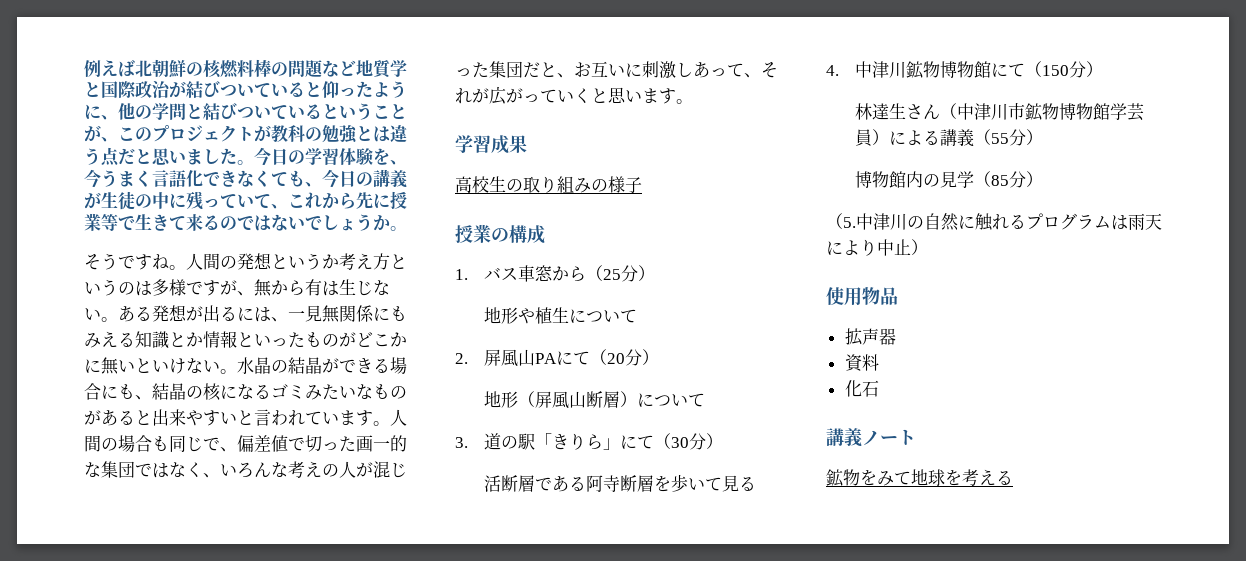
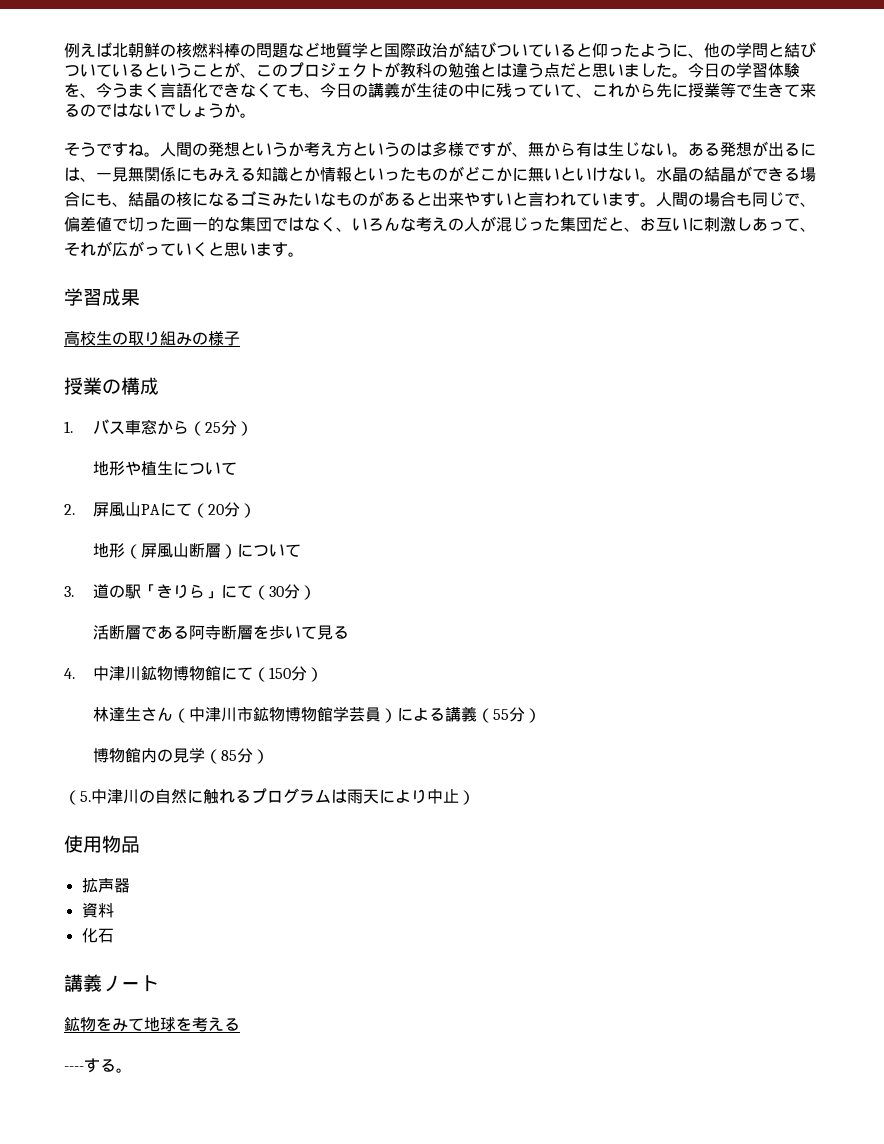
(1013, 477) none -> [64,1058,132,1073] // ----する。

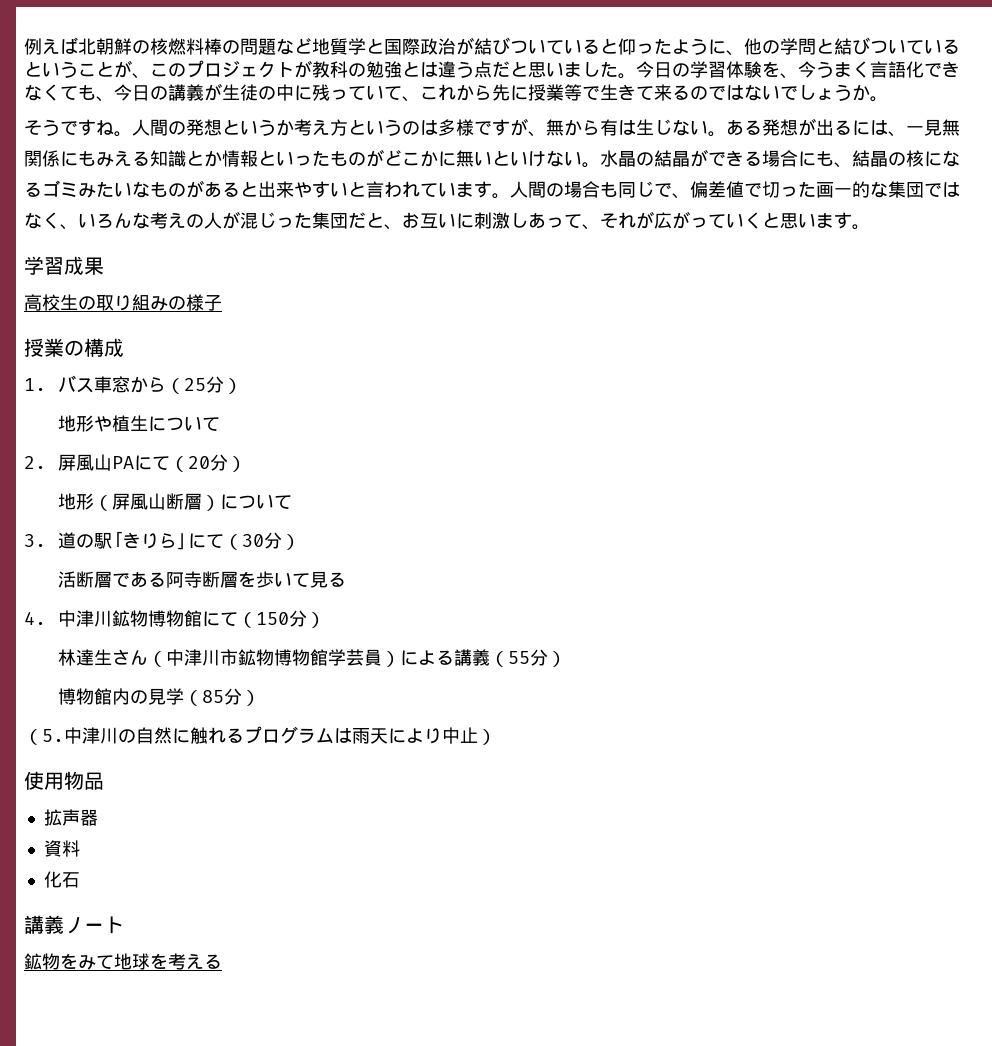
[64,1058,132,1073] // ----する。 -> (222, 961) none

